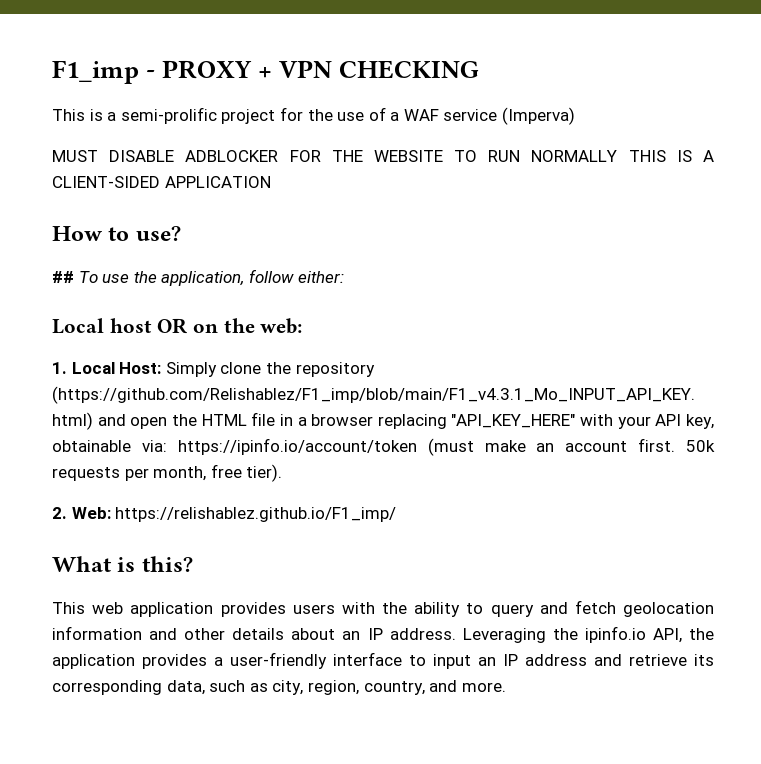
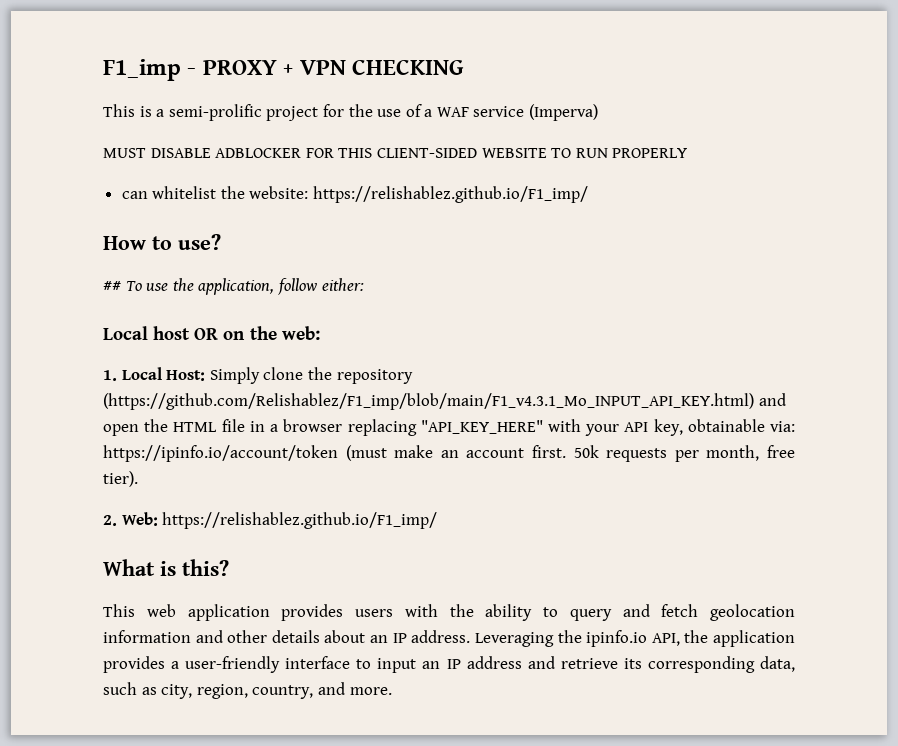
[331,150,363,162] THE -> [338,148,477,158] THIS CLIENT-SIDED
[531,150,714,162] [52,176,271,188] NORMALLY THIS IS A CLIENT-SIDED APPLICATION -> [612,148,688,158] [121,186,589,203] PROPERLY // can whitelist the website: https://relishablez.github.io/F1_imp/

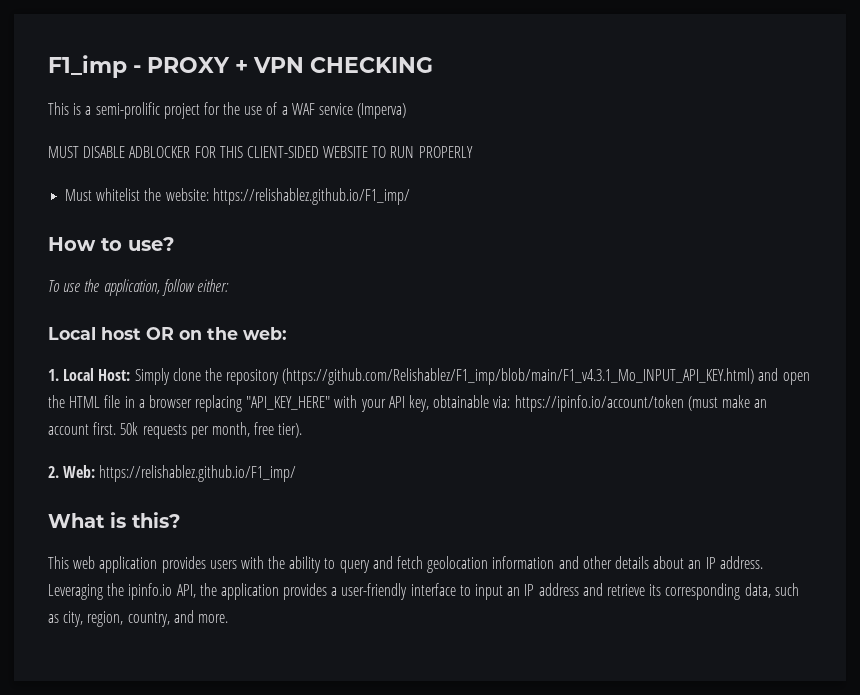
[121,191,148,199] can -> [65,189,93,201] Must
[103,281,121,291] ## -> (174, 244) none

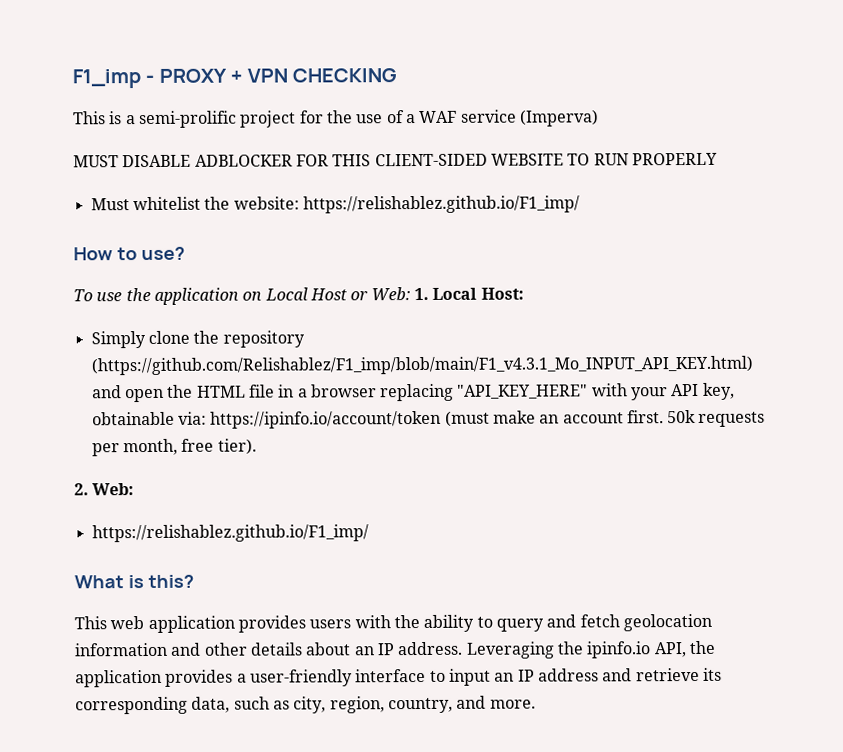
[103,279,229,296] [48,327,287,340] application, follow either: // Local host OR on the web: // -> [153,287,411,305] application on Local Host or Web:
(131, 375) none -> (524, 293) //
(96, 471) none -> (135, 489) //

